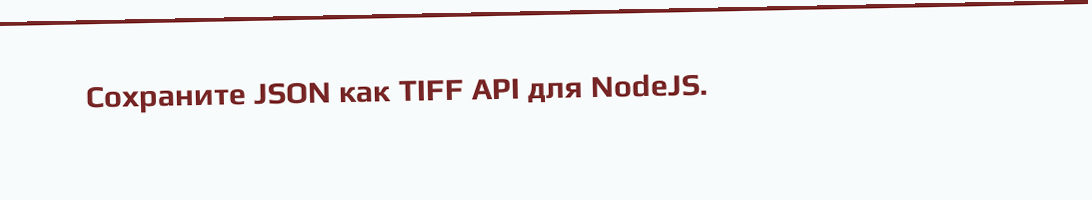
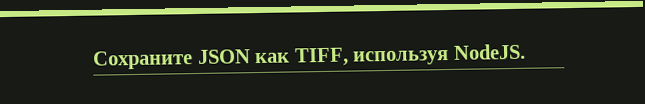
[397,78,585,104] TIFF API для -> [293,47,450,67] TIFF, используя

